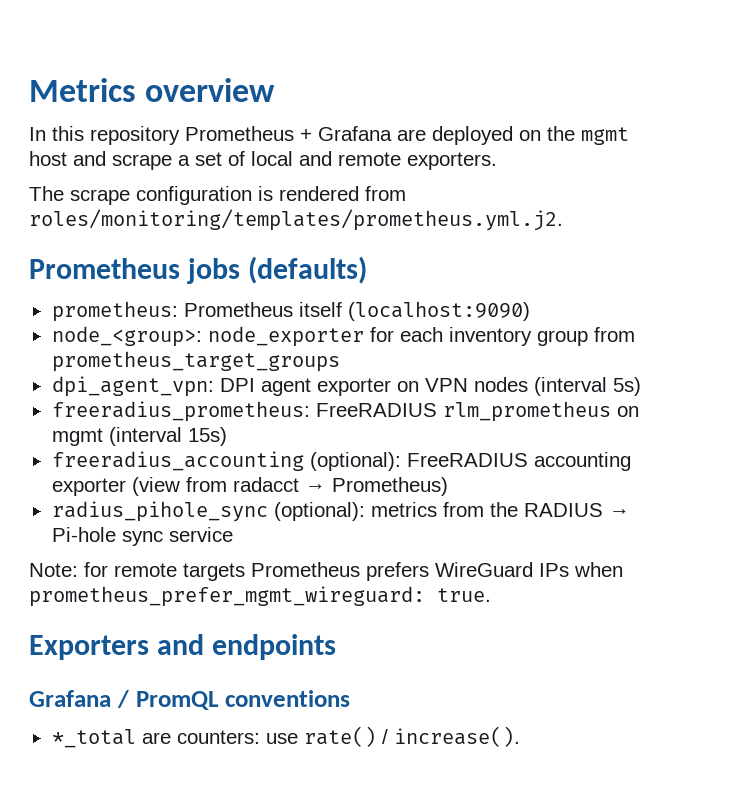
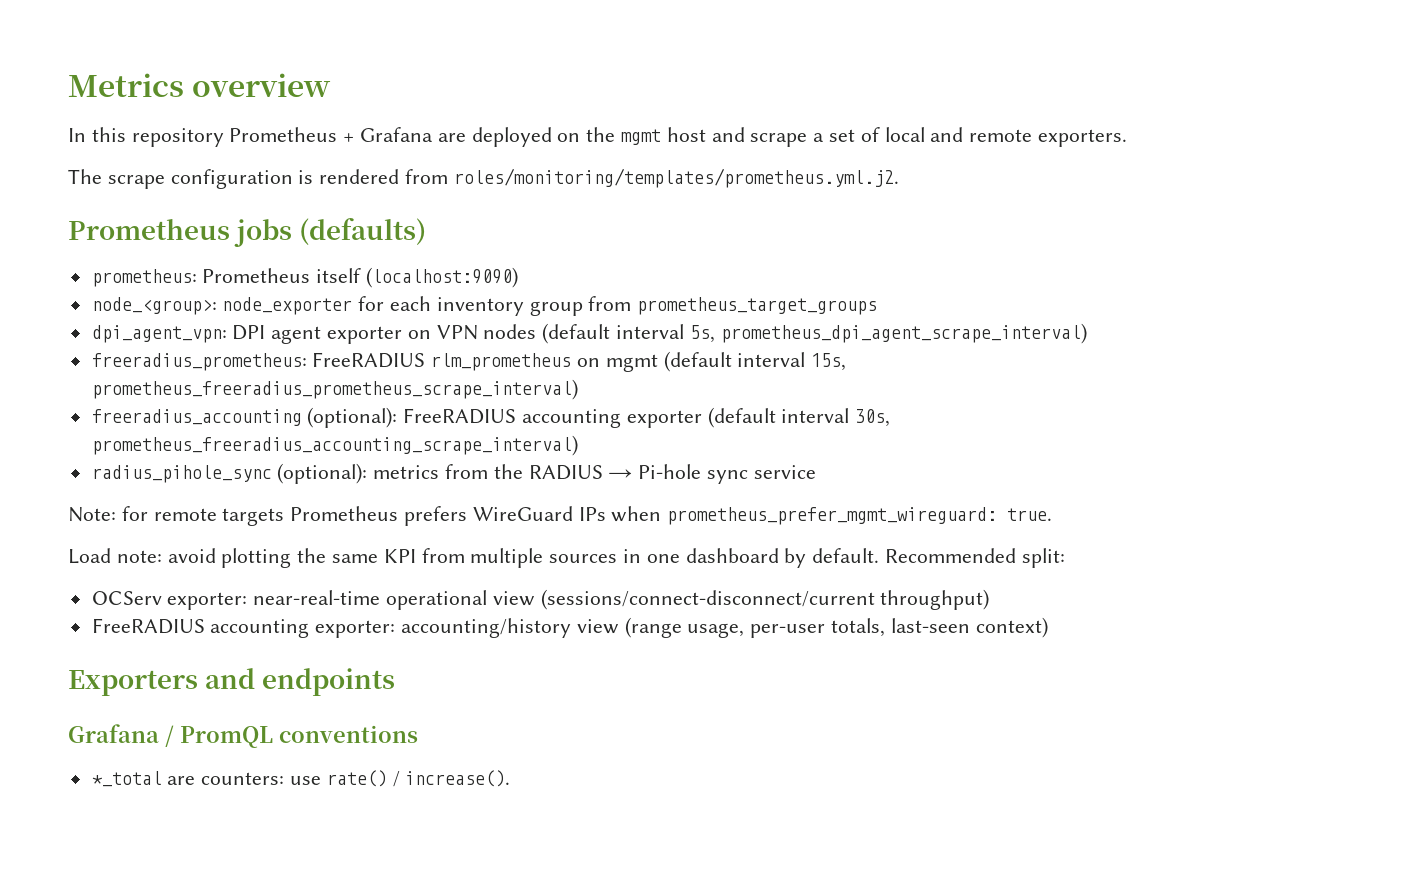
[533,377,641,396] (interval 5s) -> [542,323,1087,344] (default interval 5s, prometheus_dpi_agent_scrape_interval)
[108,427,227,446] (interval 15s) -> [663,351,847,372] [91,379,578,400] (default interval 15s, prometheus_freeradius_prometheus_scrape_interval)
[131,477,448,496] (view from radacct → Prometheus) -> [707,407,891,428] [91,435,578,456] (default interval 30s, prometheus_freeradius_accounting_scrape_interval)
(491, 595) none -> [68,548,1065,568] [91,589,990,610] [91,617,1048,638] // Load note: avoid plotting the same KPI from multiple sources in one dashboard by default. Recommended split: // OCServ exporter: near-real-time operational view (sessions/connect-disconnect/current throughput) // FreeRADIUS accounting exporter: accounting/history view (range usage, per-user totals, last-seen context)

